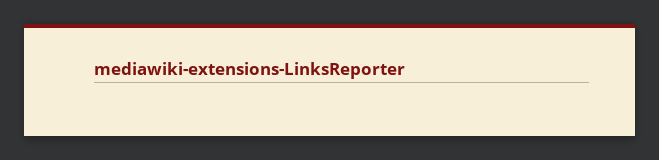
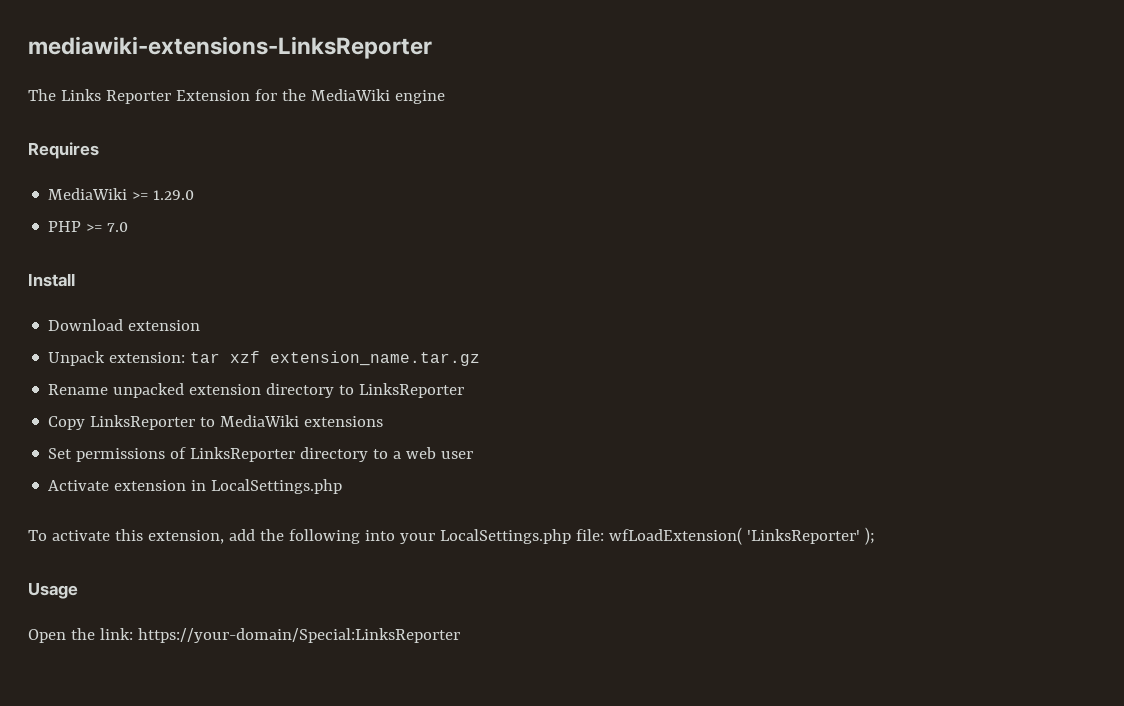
(405, 70) none -> [28,89,445,104] [28,142,99,159] [48,188,195,200] [48,221,129,232] [28,273,75,287] [48,319,201,331] [48,351,481,366] [48,383,465,398] [48,415,384,430] [48,447,474,462] [48,479,343,494] [28,527,875,545] [28,582,78,599] [28,628,460,643] // The Links Reporter Extension for the MediaWiki engine // Requires // MediaWiki >= 1.29.0 // PHP >= 7.0 // Install // Download extension // Unpack extension: tar xzf extension_name.tar.gz // Rename unpacked extension directory to LinksReporter // Copy LinksReporter to MediaWiki extensions // Set permissions of LinksReporter directory to a web user // Activate extension in LocalSettings.php // To activate this extension, add the following into your LocalSettings.php file: wfLoadExtension( 'LinksReporter' ); // Usage // Open the link: https://your-domain/Special:LinksReporter

